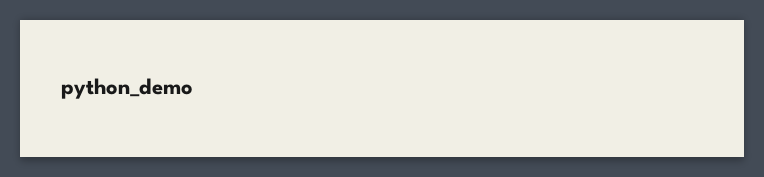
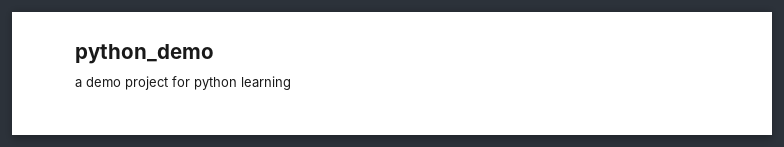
(193, 88) none -> [75,76,291,90] // a demo project for python learning

